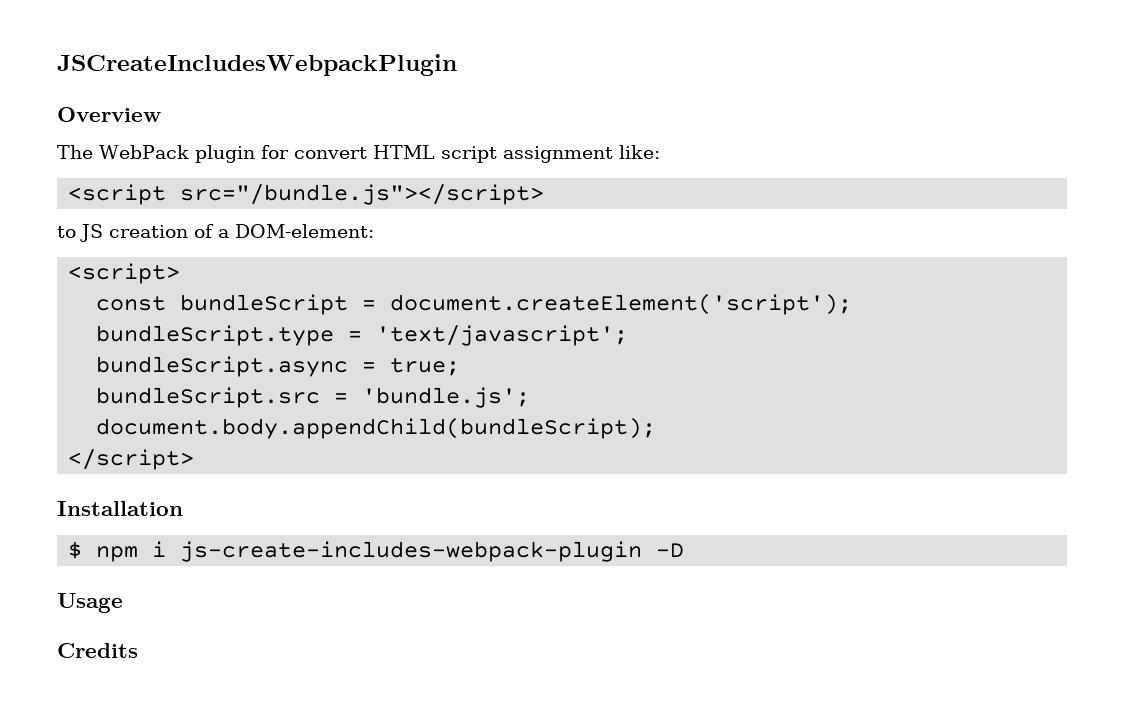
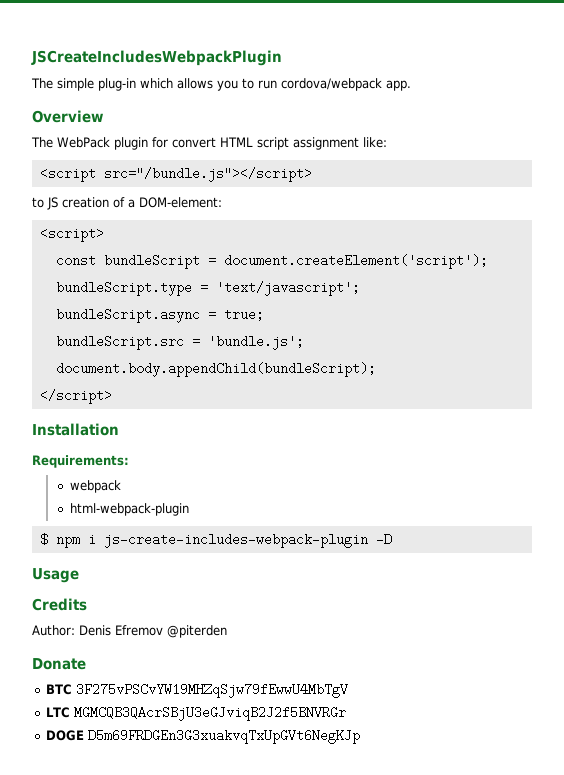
(457, 65) none -> [31,78,411,91] // The simple plug-in which allows you to run cordova/webpack app.
(183, 508) none -> [32,455,129,468] [69,480,121,493] [69,503,189,516] // Requirements: // webpack // html-webpack-plugin
(138, 650) none -> [32,625,227,638] [32,658,86,670] [46,683,349,698] [46,706,347,721] [46,729,361,744] // Author: Denis Efremov @piterden // Donate // BTC 3F275vPSCvYW19MHZqSjw79fEwwU4MbTgV // LTC MGMCQB3QAcrSBjU3eGJviqB2J2f5BNVRGr // DOGE D5m69FRDGEn3G3xuakvqTxUpGVt6NegKJp

